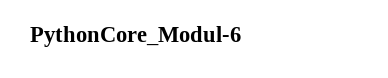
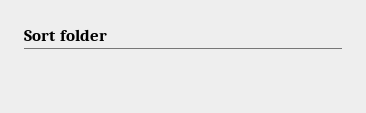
[30,26,241,47] PythonCore_Modul-6 -> [24,29,107,41] Sort folder

